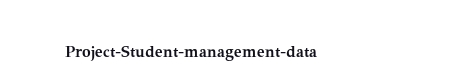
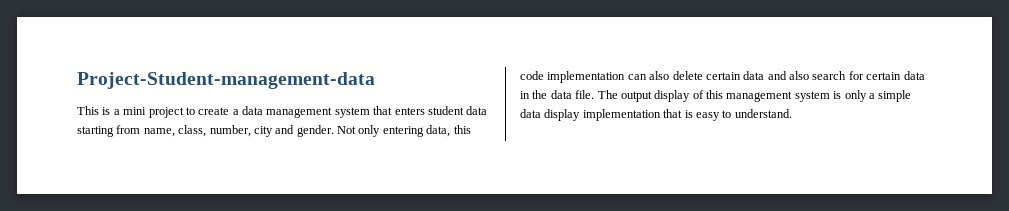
(317, 53) none -> [77,106,488,118] [77,125,471,137] [520,71,925,83] [520,90,912,102] [520,109,792,121] // This is a mini project to create a data management system that enters student data starting from name, class, number, city and gender. Not only entering data, this code implementation can also delete certain data and also search for certain data in the data file. The output display of this management system is only a simple data display implementation that is easy to understand.

